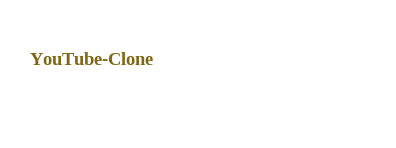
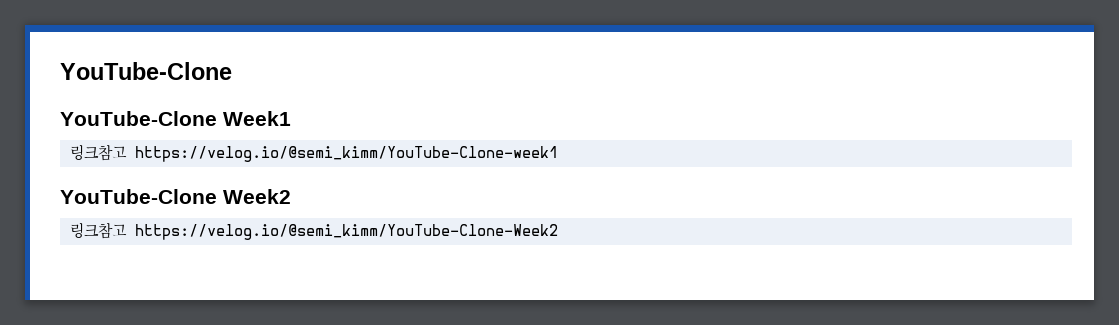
[30,52,153,65] YouTube-Clone -> [60,62,232,80] [60,111,291,126] [70,144,559,162] [60,189,291,204] [70,222,559,240] YouTube-Clone // YouTube-Clone Week1 // 링크참고 https://velog.io/@semi_kimm/YouTube-Clone-week1 // YouTube-Clone Week2 // 링크참고 https://velog.io/@semi_kimm/YouTube-Clone-Week2

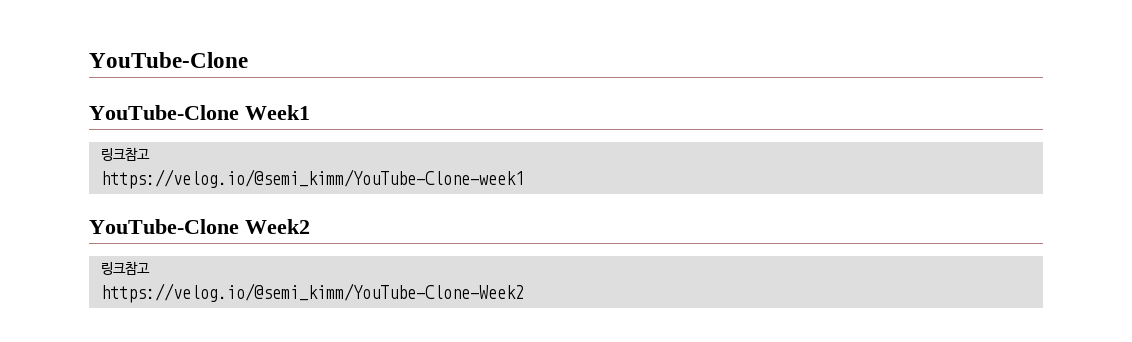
(128, 152) none -> (150, 154) //
(128, 230) none -> (150, 268) //

